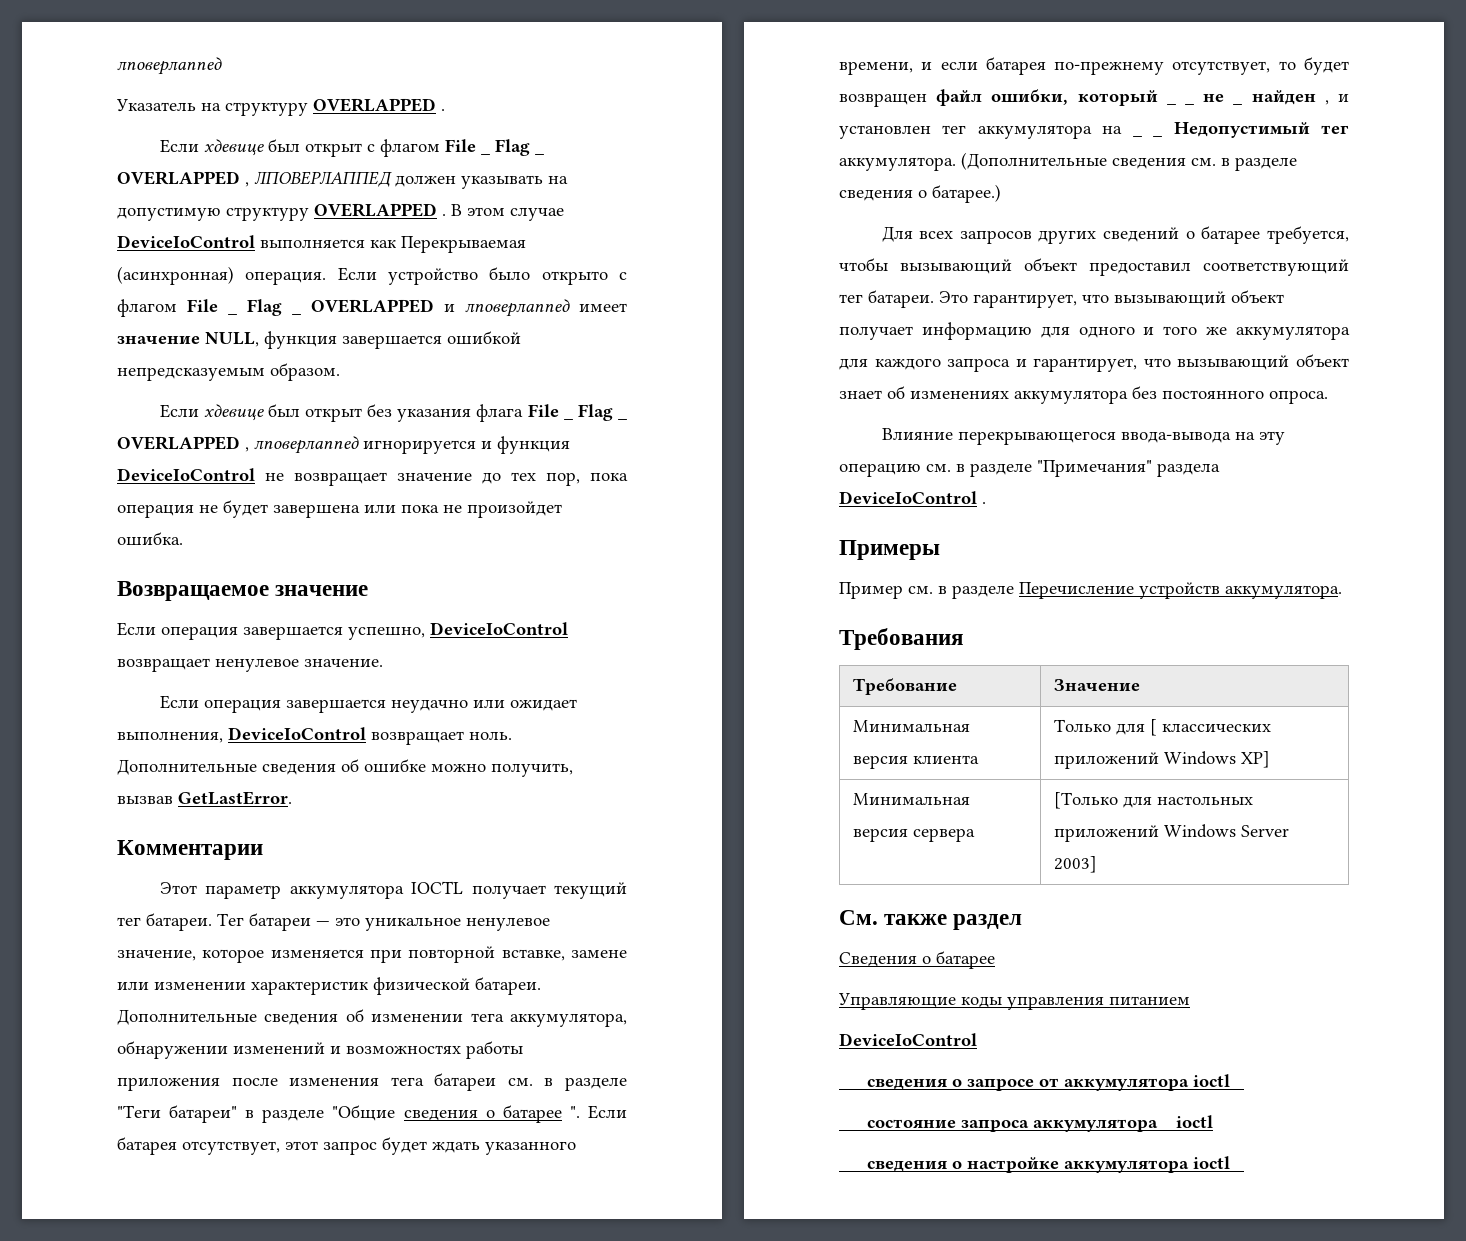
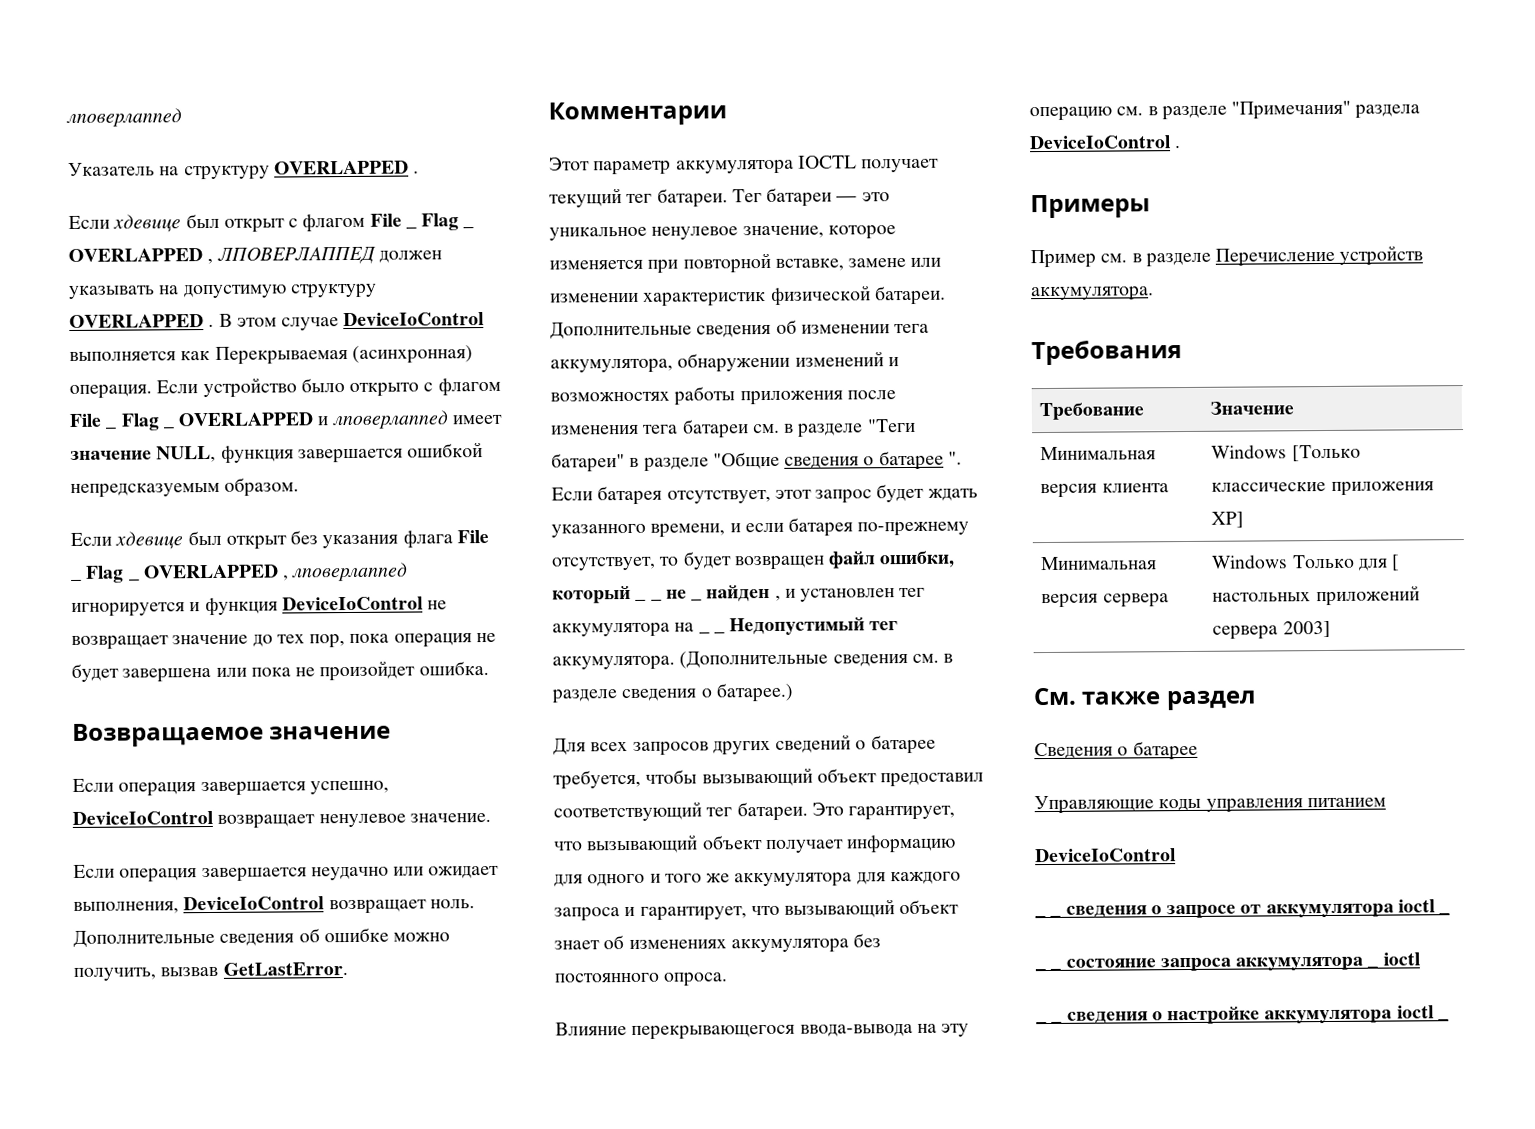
[1053,719,1271,736] [1053,751,1270,769] [852,793,970,805] [852,828,975,842] [1053,792,1253,809] [1053,824,1289,842] Только для [ классических приложений Windows XP] // Минимальная версия сервера | [Только для настольных приложений Windows Server -> [1211,444,1361,462] [1211,481,1434,496] [1211,511,1245,528] [1040,556,1158,571] [1041,593,1169,609] [1211,554,1401,571] [1212,585,1420,607] [1212,625,1279,640] Windows [Только классические приложения XP] // Минимальная версия сервера | Windows Только для [ настольных приложений сервера

